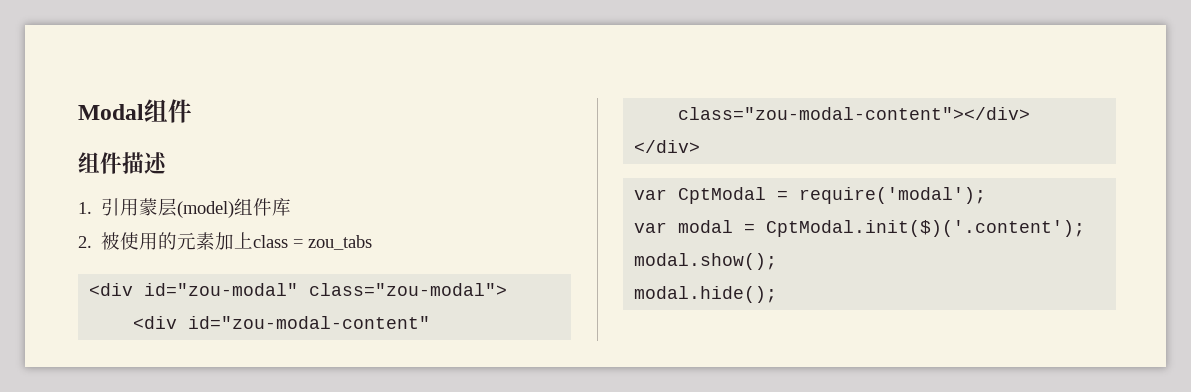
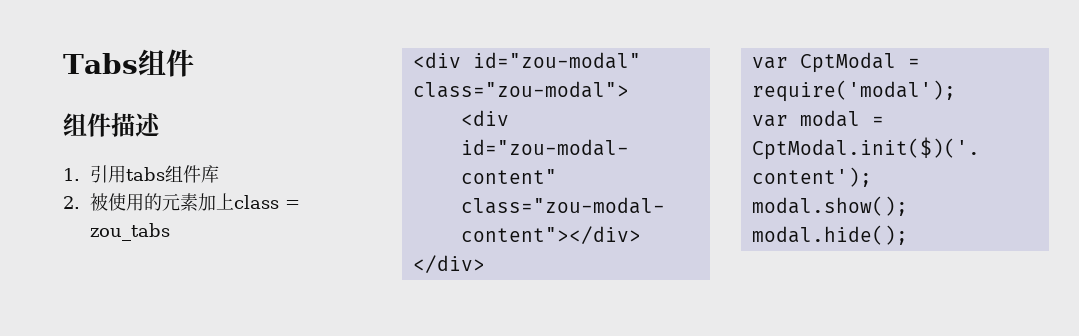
[78,104,144,120] Modal -> [63,53,138,74] Tabs
[139,198,235,218] 蒙层(model) -> [126,167,166,181] tabs

